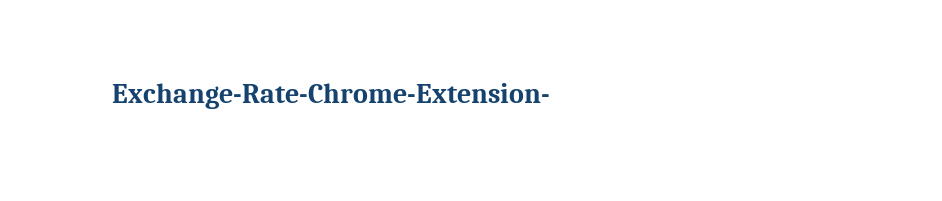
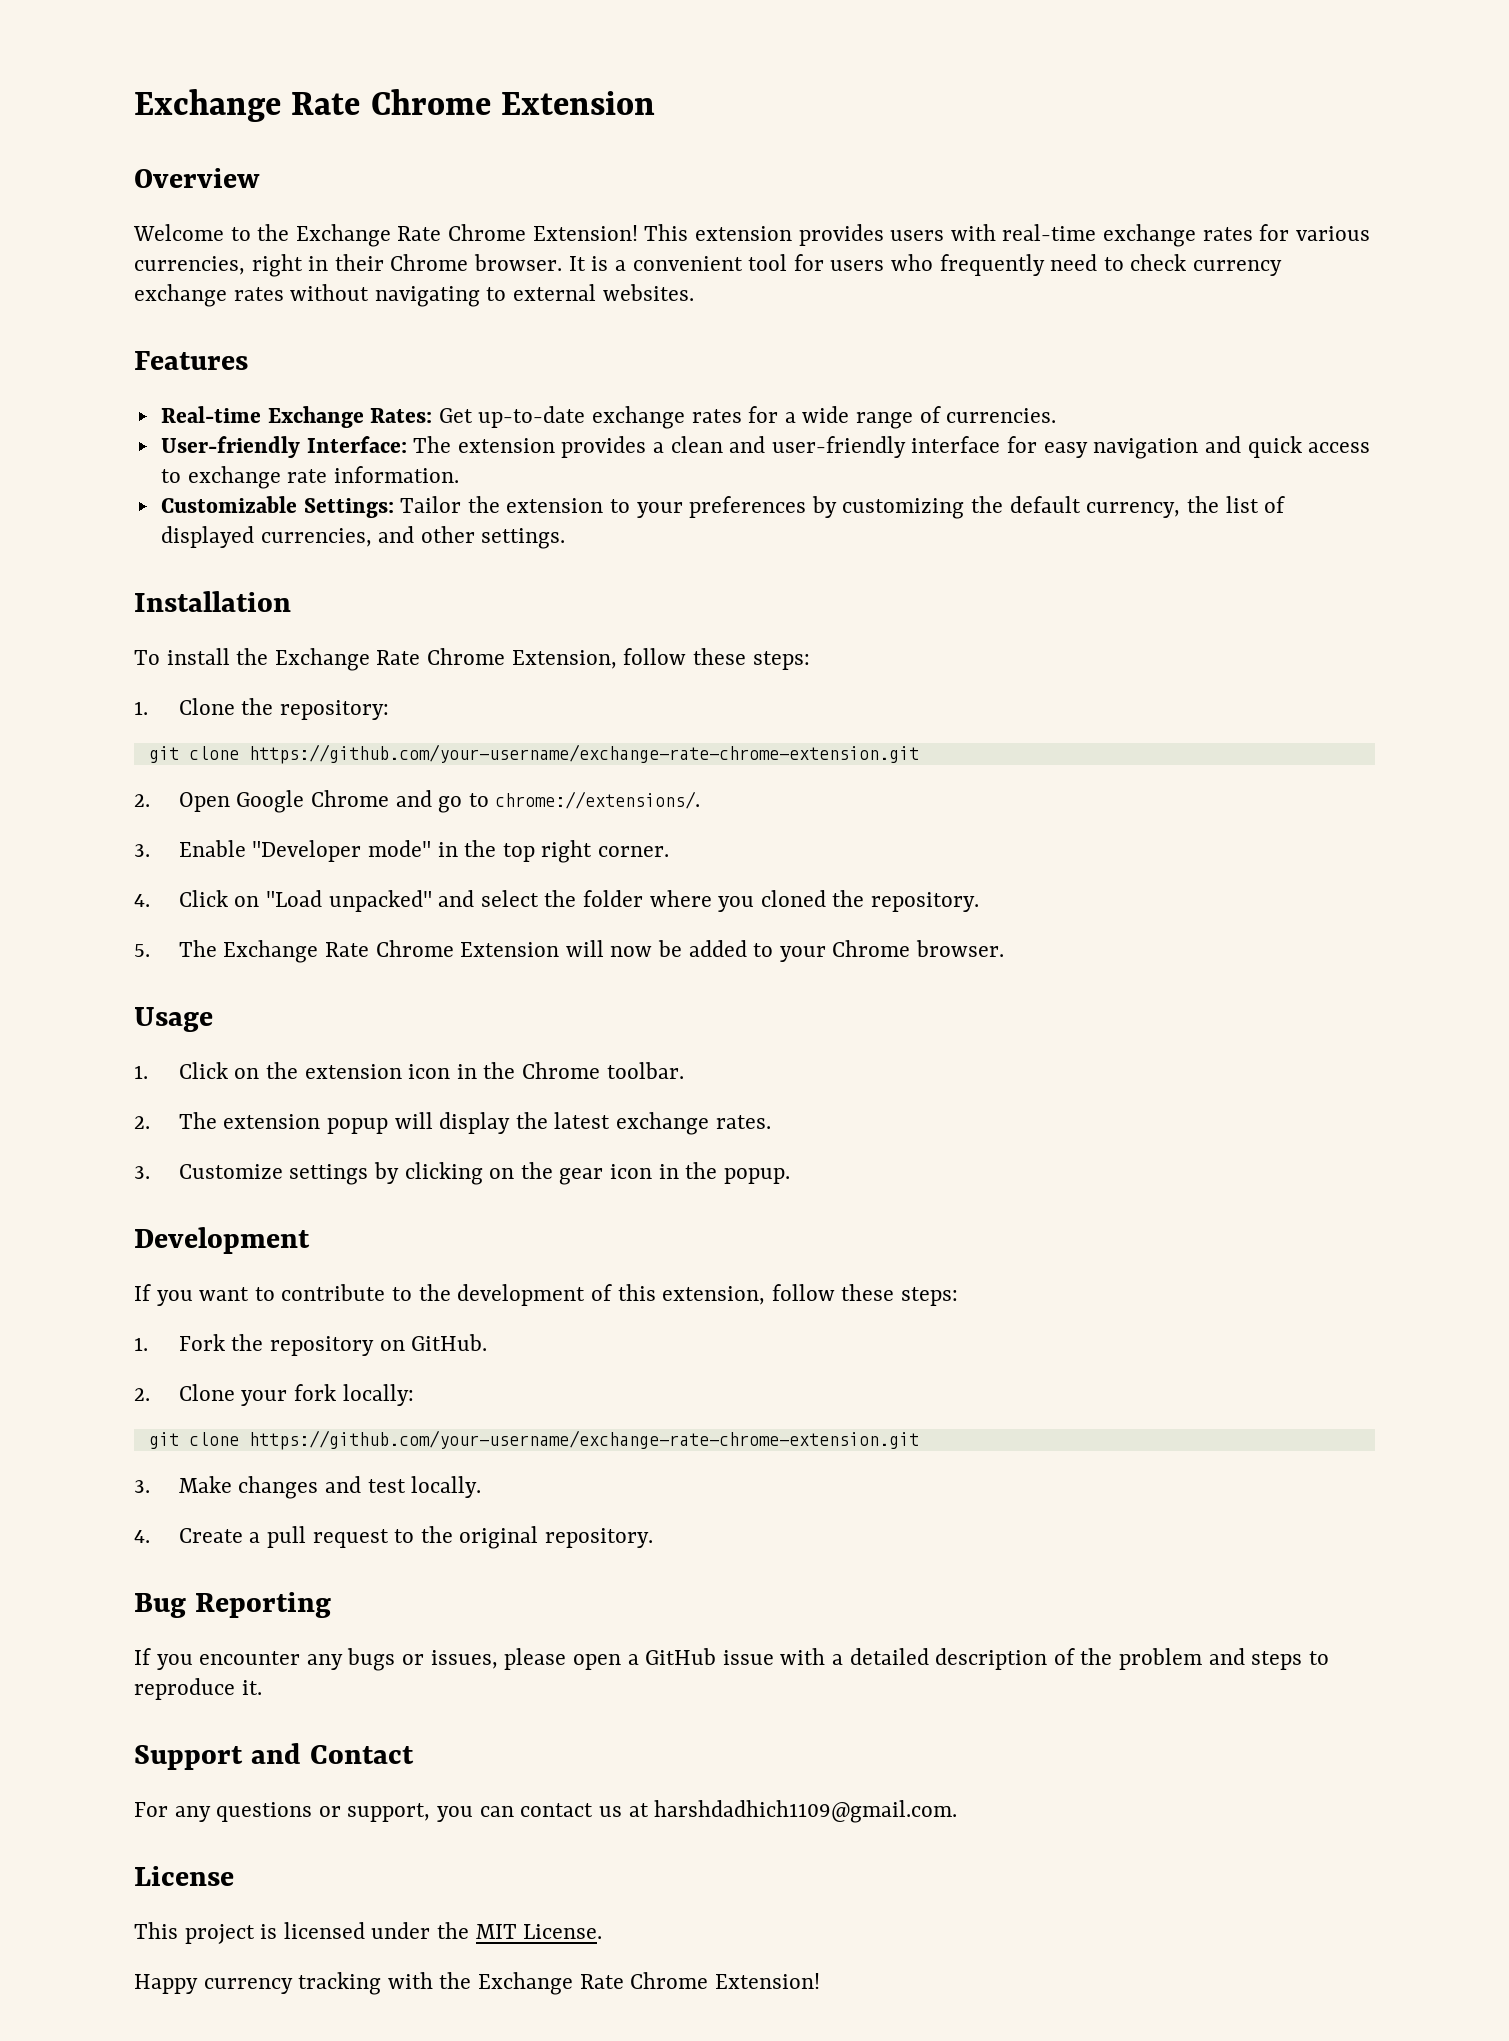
[112,83,550,109] Exchange-Rate-Chrome-Extension- -> [134,89,655,122] [134,168,260,188] [133,224,1370,247] [134,254,1283,277] [134,284,694,307] [134,351,248,370] [160,406,1057,429] [160,436,1371,459] [160,466,459,489] [160,496,1286,519] [160,526,566,549] [134,591,291,612] [134,648,810,671] [134,698,389,720] [148,744,919,764] [134,790,701,813] [134,840,669,863] [134,890,980,912] [134,940,1005,963] [134,1007,213,1032] [134,1062,684,1079] [134,1112,771,1135] [134,1162,790,1185] [134,1227,310,1254] [134,1284,958,1306] [134,1334,488,1356] [134,1384,414,1406] [148,1430,919,1450] [134,1476,482,1499] [134,1526,653,1549] [134,1592,331,1618] [134,1648,1329,1671] [134,1678,262,1700] [134,1743,414,1770] [134,1800,958,1823] [134,1866,234,1886] [134,1922,603,1944] [134,1972,820,1995] Exchange Rate Chrome Extension // Overview // Welcome to the Exchange Rate Chrome Extension! This extension provides users with real-time exchange rates for various currencies, right in their Chrome browser. It is a convenient tool for users who frequently need to check currency exchange rates without navigating to external websites. // Features // Real-time Exchange Rates: Get up-to-date exchange rates for a wide range of currencies. // User-friendly Interface: The extension provides a clean and user-friendly interface for easy navigation and quick access to exchange rate information. // Customizable Settings: Tailor the extension to your preferences by customizing the default currency, the list of displayed currencies, and other settings. // Installation // To install the Exchange Rate Chrome Extension, follow these steps: // 1. Clone the repository: // git clone https://github.com/your-username/exchange-rate-chrome-extension.git // 2. Open Google Chrome and go to chrome://extensions/. // 3. Enable "Developer mode" in the top right corner. // 4. Click on "Load unpacked" and select the folder where you cloned the repository. // 5. The Exchange Rate Chrome Extension will now be added to your Chrome browser. // Usage // 1. Click on the extension icon in the Chrome toolbar. // 2. The extension popup will display the latest exchange rates. // 3. Customize settings by clicking on the gear icon in the popup. // Development // If you want to contribute to the development of this extension, follow these steps: // 1. Fork the repository on GitHub. // 2. Clone your fork locally: // git clone https://github.com/your-username/exchange-rate-chrome-extension.git // 3. Make changes and test locally. // 4. Create a pull request to the original repository. // Bug Reporting // If you encounter any bugs or issues, please open a GitHub issue with a detailed description of the problem and steps to reproduce it. // Support and Contact // For any questions or support, you can contact us at harshdadhich1109@gmail.com. // License // This project is licensed under the MIT License. // Happy currency tracking with the Exchange Rate Chrome Extension!

